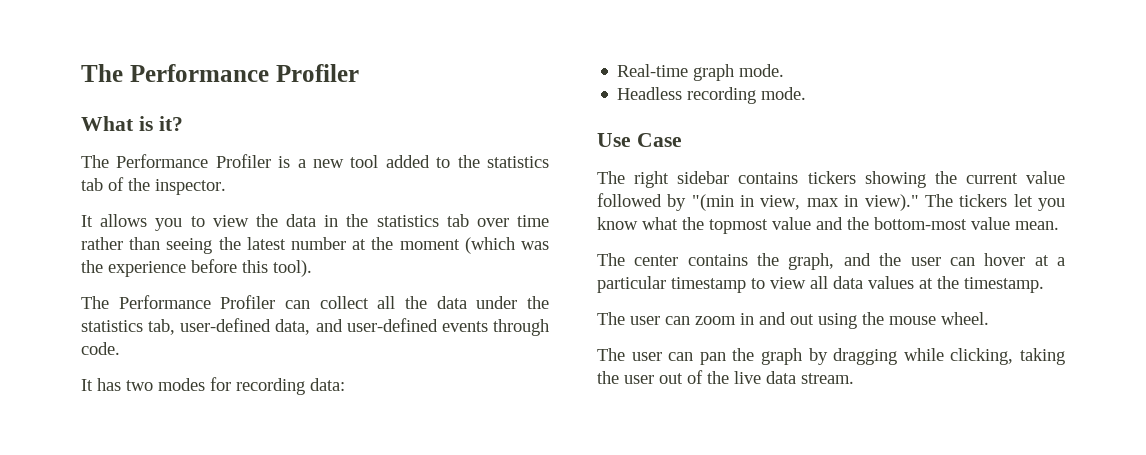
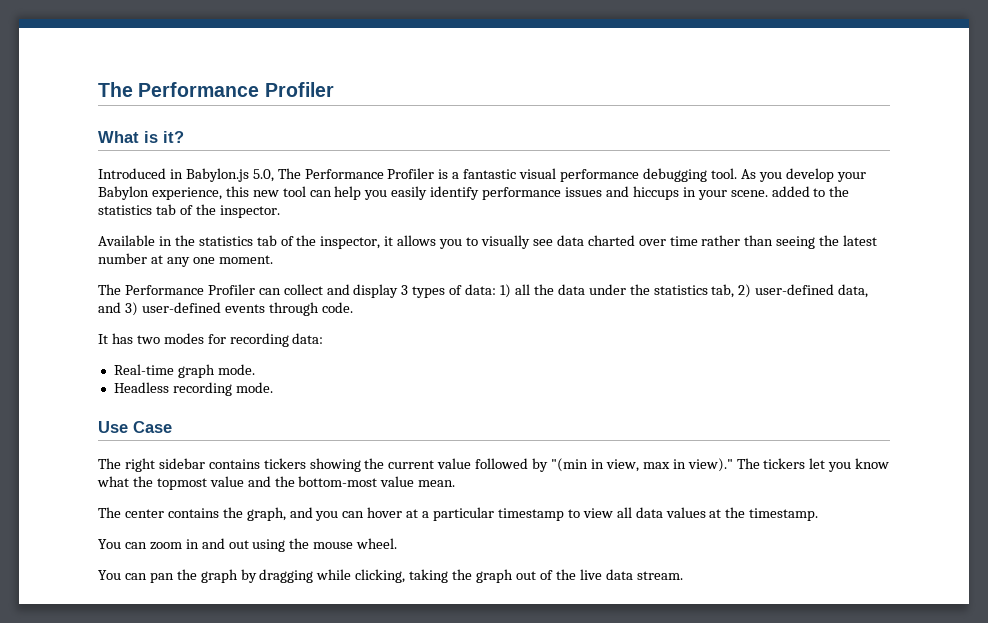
(183, 123) none -> [98,168,274,182] Introduced in Babylon.js 5.0,
[313,155,379,168] new tool -> [463,168,866,182] [98,186,768,200] fantastic visual performance debugging tool. As you develop your Babylon experience, this new tool can help you easily identify performance issues and hiccups in your scene.
[81,214,469,231] It allows you to view the data in the statistics tab -> [98,235,635,249] Available in the statistics tab of the inspector, it allows you to visually see data charted
[371,237,549,254] [81,259,312,277] the moment (which was the experience before this tool). -> [166,255,273,267] any one moment.
(369, 302) none -> [326,284,512,298] and display 3 types of data: 1)
(176, 327) none -> [738,284,752,298] 2)
(343, 325) none -> [124,302,138,316] 3)
[879,253,941,266] the user -> [315,511,339,521] you
[597,312,660,325] The user -> [98,539,121,549] You
[597,348,662,361] The user -> [98,570,121,580] You
[624,375,654,384] user -> [476,569,514,583] graph

